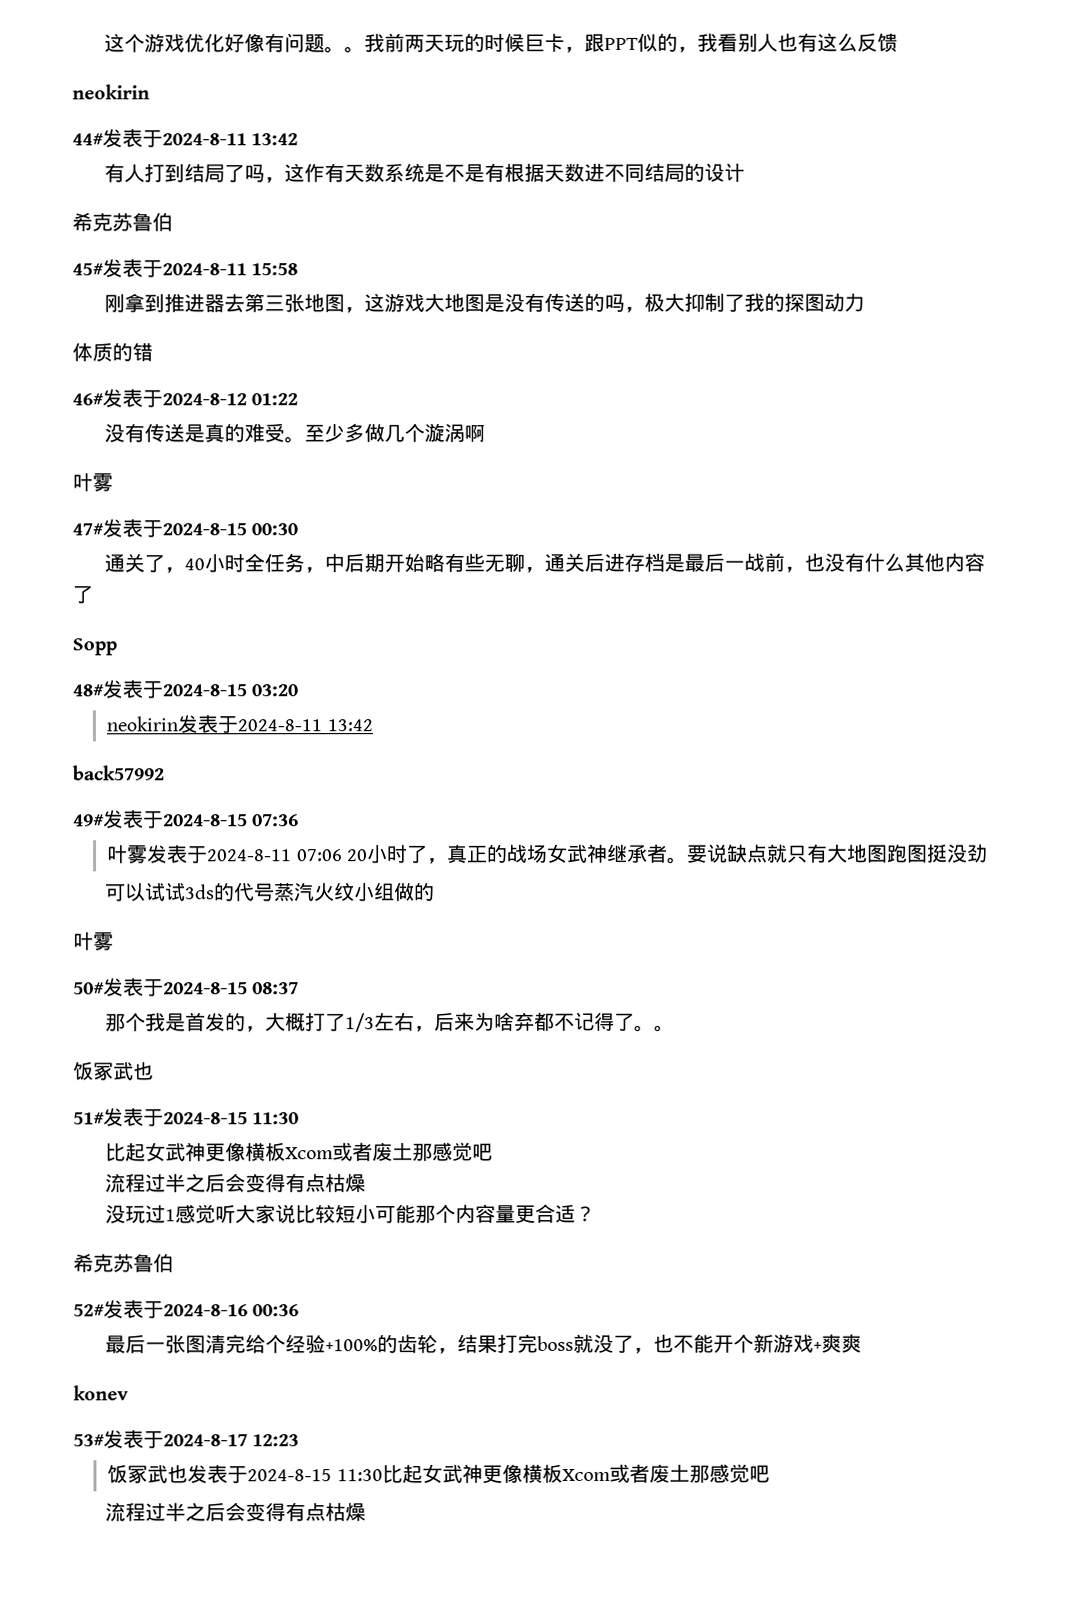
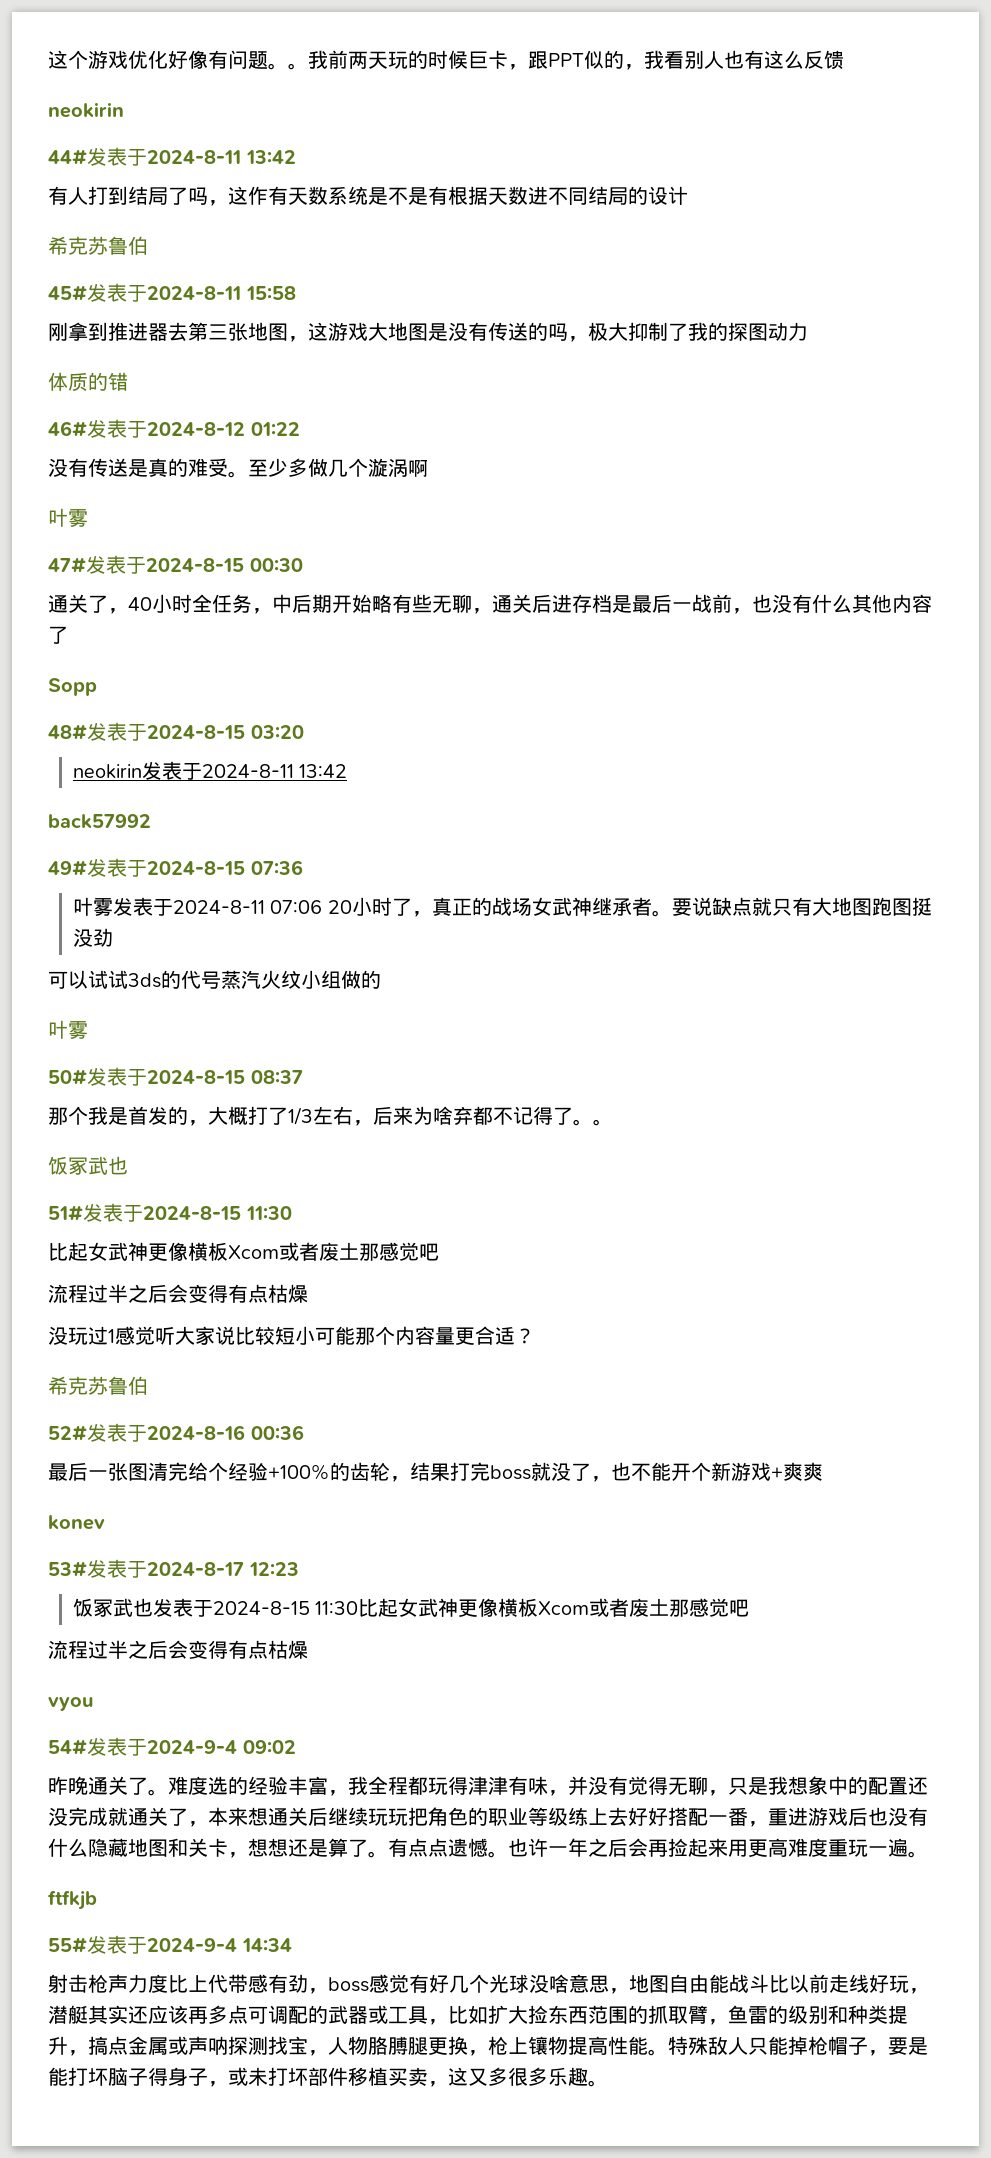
(366, 1512) none -> [48,1697,93,1711] [48,1737,296,1756] [48,1776,928,1796] [48,1807,928,1827] [48,1838,928,1858] [48,1890,97,1910] [48,1935,292,1954] [48,1974,929,1994] [48,2005,908,2025] [48,2036,928,2056] [48,2067,608,2087] // vyou // 54#发表于2024-9-4 09:02 // 昨晚通关了。难度选的经验丰富，我全程都玩得津津有味，并没有觉得无聊，只是我想象中的配置还没完成就通关了，本来想通关后继续玩玩把角色的职业等级练上去好好搭配一番，重进游戏后也没有什么隐藏地图和关卡，想想还是算了。有点点遗憾。也许一年之后会再捡起来用更高难度重玩一遍。 // ftfkjb // 55#发表于2024-9-4 14:34 // 射击枪声力度比上代带感有劲，boss感觉有好几个光球没啥意思，地图自由能战斗比以前走线好玩，潜艇其实还应该再多点可调配的武器或工具，比如扩大捡东西范围的抓取臂，鱼雷的级别和种类提升，搞点金属或声呐探测找宝，人物胳膊腿更换，枪上镶物提高性能。特殊敌人只能掉枪帽子，要是能打坏脑子得身子，或未打坏部件移植买卖，这又多很多乐趣。

